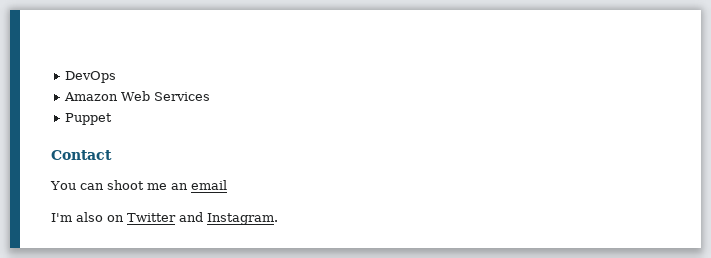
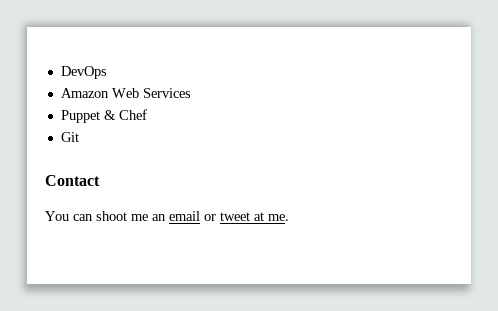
(112, 119) none -> [103,109,147,120] [60,132,79,142] & Chef // Git
[51,212,278,225] // I'm also on Twitter and Instagram. -> [204,212,289,221] or tweet at me.

